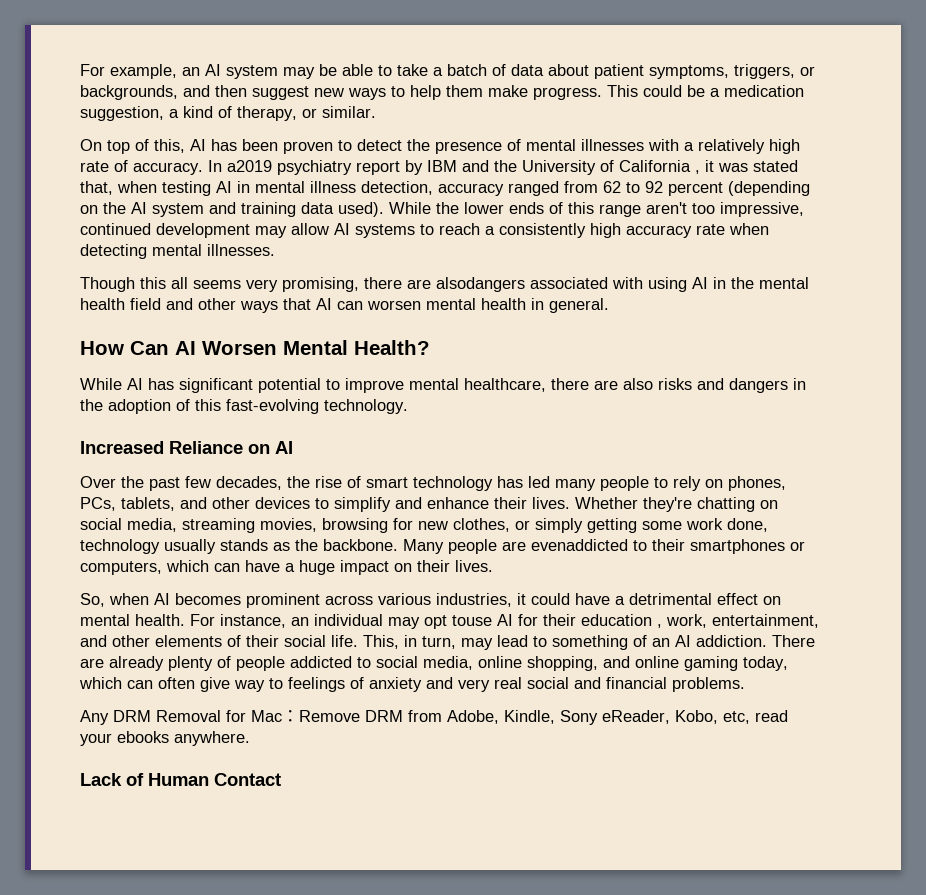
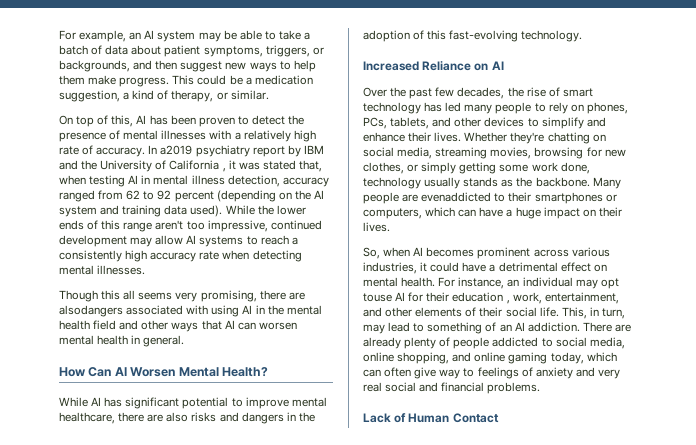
[80,710,788,725] [80,731,250,746] // Any DRM Removal for Mac：Remove DRM from Adobe, Kindle, Sony eReader, Kobo, etc, read your ebooks anywhere. -> (541, 388) none

